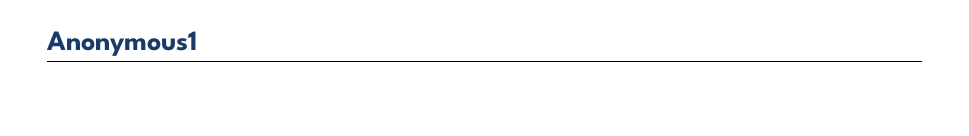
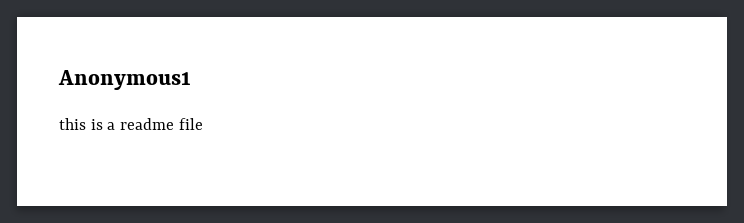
(197, 43) none -> [59,118,203,130] // this is a readme file

